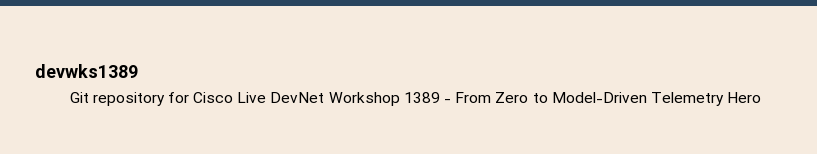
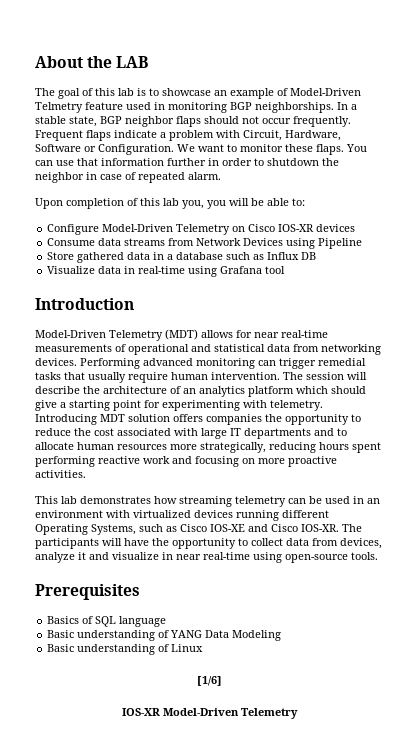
[35,64,138,78] [69,92,762,106] devwks1389 // Git repository for Cisco Live DevNet Workshop 1389 - From Zero to Model-Driven Telemetry Hero -> [35,56,149,68] [35,88,361,99] [35,102,357,113] [35,116,351,127] [35,130,341,141] [35,144,367,155] [35,158,339,166] [35,172,221,183] [35,198,305,209] [47,224,356,235] [47,238,363,249] [47,252,317,263] [47,266,286,277] [35,298,134,310] [35,329,328,341] [35,344,381,355] [35,358,366,369] [35,372,367,383] [35,386,366,397] [35,400,323,411] [35,414,361,425] [35,428,347,439] [35,442,381,453] [35,456,337,467] [35,470,86,478] [35,496,380,507] [35,510,329,521] [35,524,362,535] [35,538,382,549] [35,552,378,563] [35,584,140,600] [47,616,167,627] [47,630,282,641] [47,644,204,655] [197,676,222,686] [122,708,298,719] About the LAB // The goal of this lab is to showcase an example of Model-Driven Telmetry feature used in monitoring BGP neighborships. In a stable state, BGP neighbor flaps should not occur frequently. Frequent flaps indicate a problem with Circuit, Hardware, Software or Configuration. We want to monitor these flaps. You can use that information further in order to shutdown the neighbor in case of repeated alarm. // Upon completion of this lab you, you will be able to: // Configure Model-Driven Telemetry on Cisco IOS-XR devices // Consume data streams from Network Devices using Pipeline // Store gathered data in a database such as Influx DB // Visualize data in real-time using Grafana tool // Introduction // Model-Driven Telemetry (MDT) allows for near real-time measurements of operational and statistical data from networking devices. Performing advanced monitoring can trigger remedial tasks that usually require human intervention. The session will describe the architecture of an analytics platform which should give a starting point for experimenting with telemetry. Introducing MDT solution offers companies the opportunity to reduce the cost associated with large IT departments and to allocate human resources more strategically, reducing hours spent performing reactive work and focusing on more proactive activities. // This lab demonstrates how streaming telemetry can be used in an environment with virtualized devices running different Operating Systems, such as Cisco IOS-XE and Cisco IOS-XR. The participants will have the opportunity to collect data from devices, analyze it and visualize in near real-time using open-source tools. // Prerequisites // Basics of SQL language // Basic understanding of YANG Data Modeling // Basic understanding of Linux // [1/6] // IOS-XR Model-Driven Telemetry

